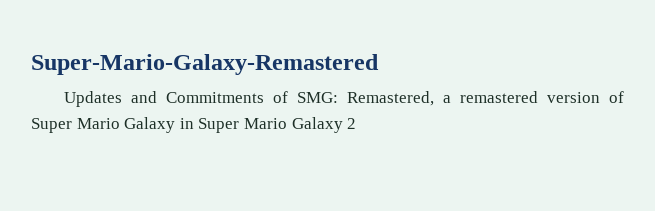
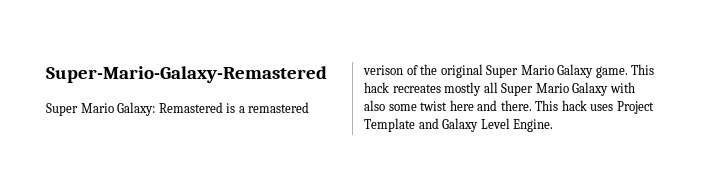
[63,91,624,107] [31,117,357,133] Updates and Commitments of SMG: Remastered, a remastered version of Super Mario Galaxy in Super Mario Galaxy 2 -> [46,102,310,116] [363,64,655,78] [364,82,635,96] [364,100,654,114] [364,118,554,132] Super Mario Galaxy: Remastered is a remastered verison of the original Super Mario Galaxy game. This hack recreates mostly all Super Mario Galaxy with also some twist here and there. This hack uses Project Template and Galaxy Level Engine.

